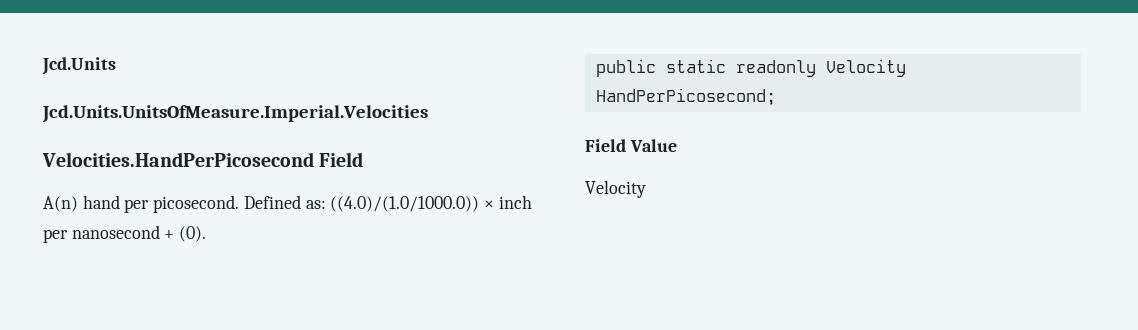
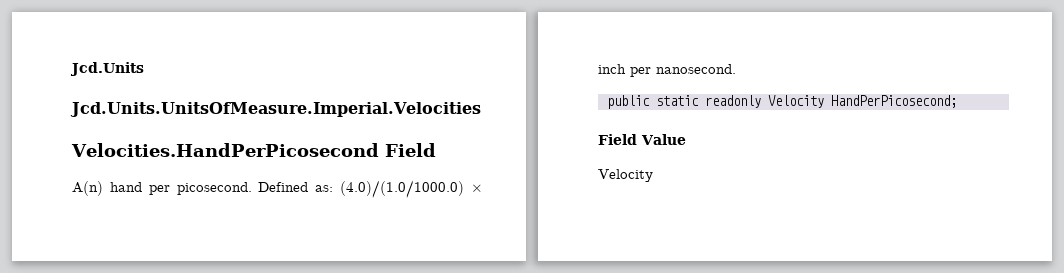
[330,196,480,212] ((4.0)/(1.0/1000.0)) -> [340,180,465,198] (4.0)/(1.0/1000.0)
[71,225,207,242] nanosecond + (0). -> [656,64,736,74] nanosecond.

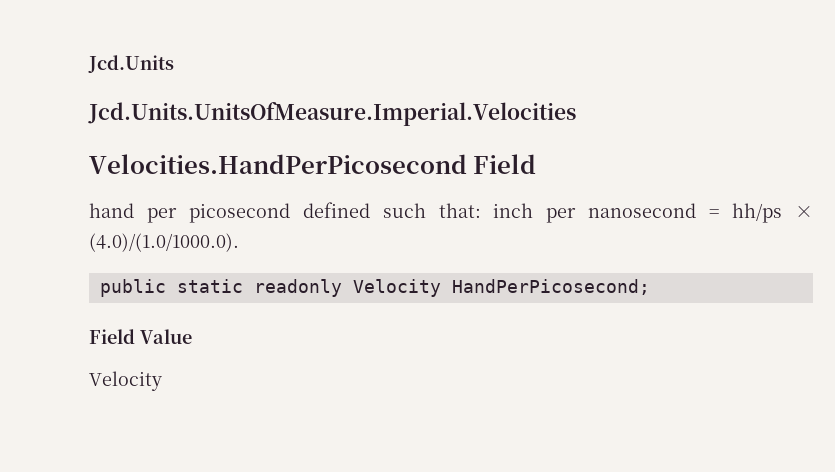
[72,181,103,196] A(n) -> (537, 164) none
[176,180,483,198] [598,64,736,77] picosecond. Defined as: (4.0)/(1.0/1000.0) × inch per nanosecond. -> [188,202,814,223] [89,233,239,252] picosecond defined such that: inch per nanosecond = hh/ps × (4.0)/(1.0/1000.0).

